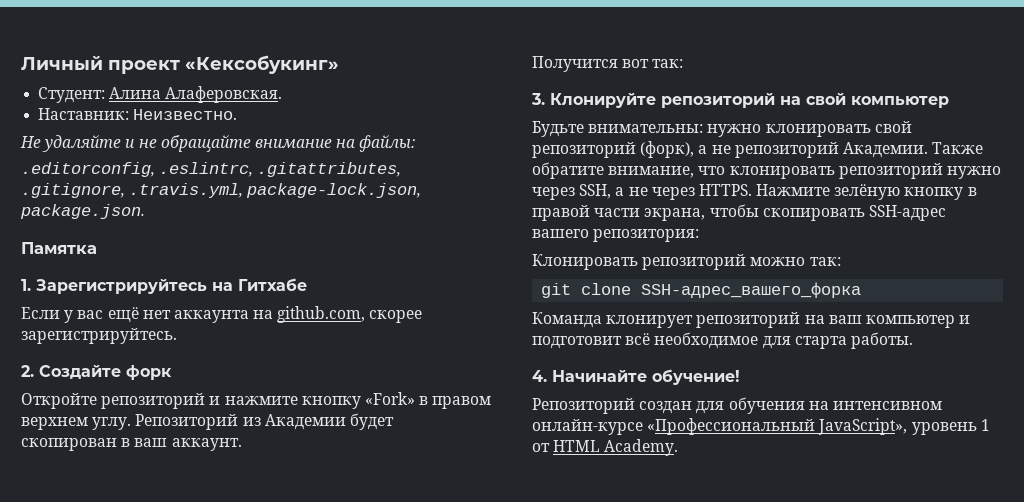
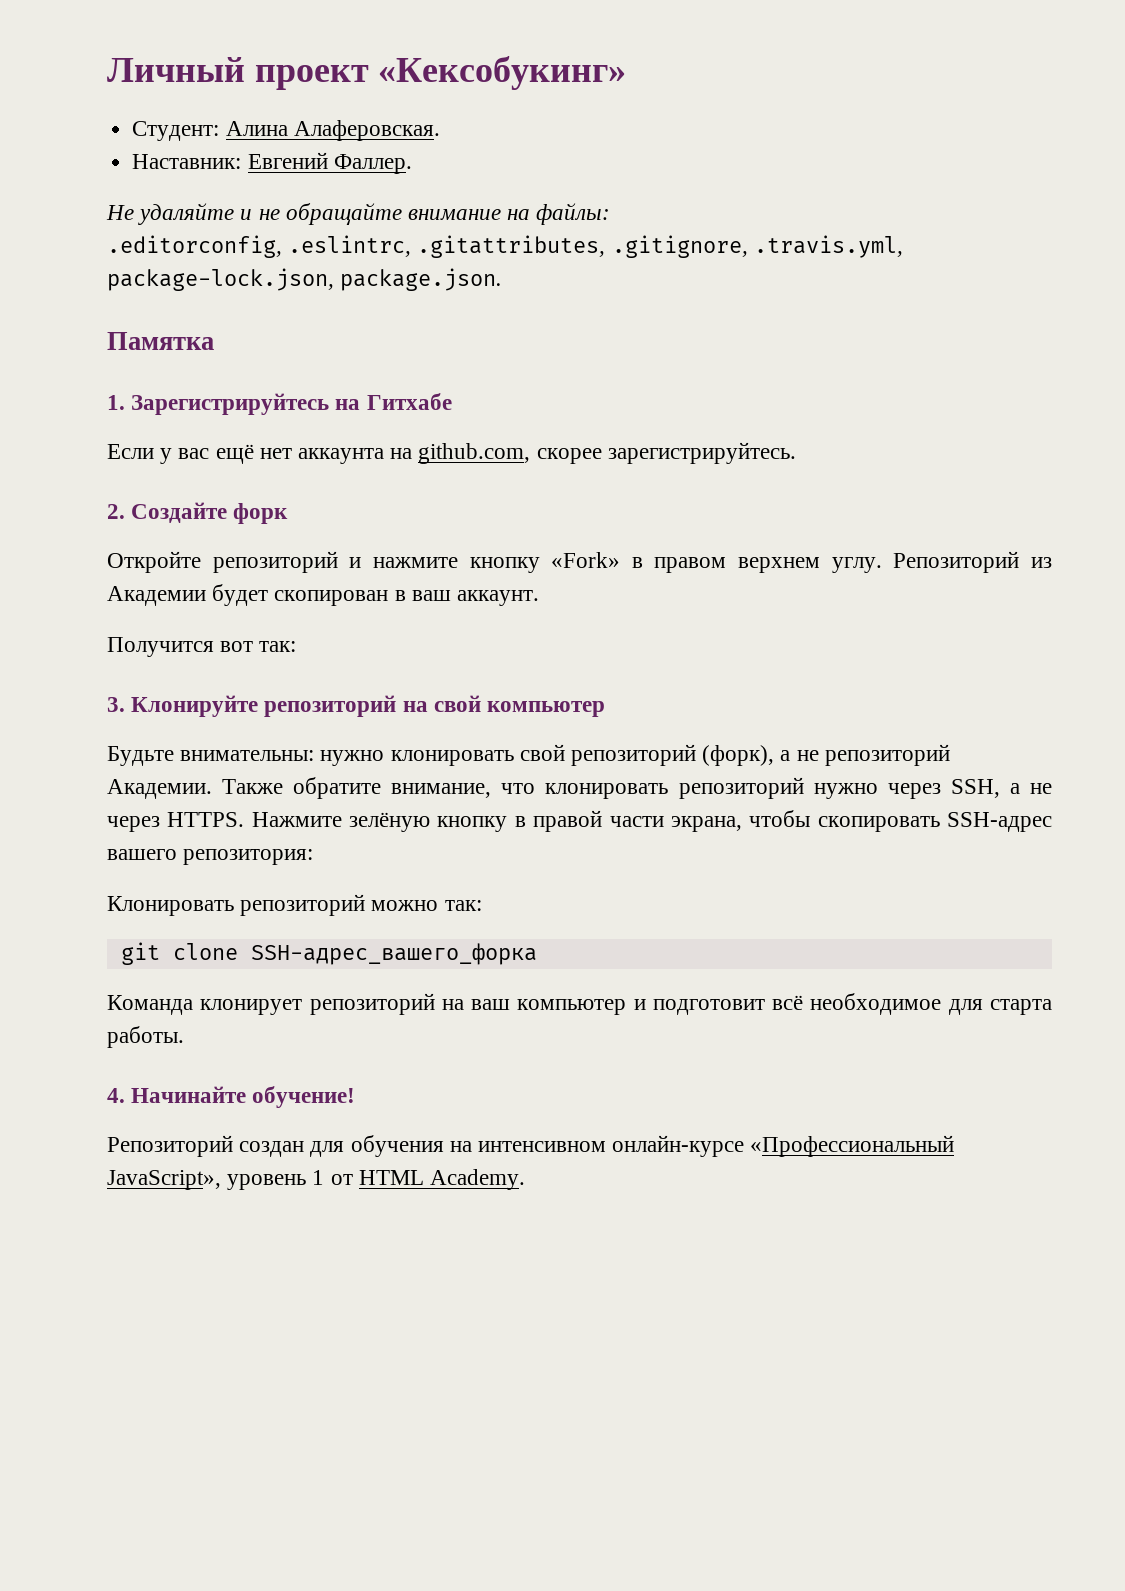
[133,109,238,120] Неизвестно. -> [247,152,412,174] Евгений Фаллер.

